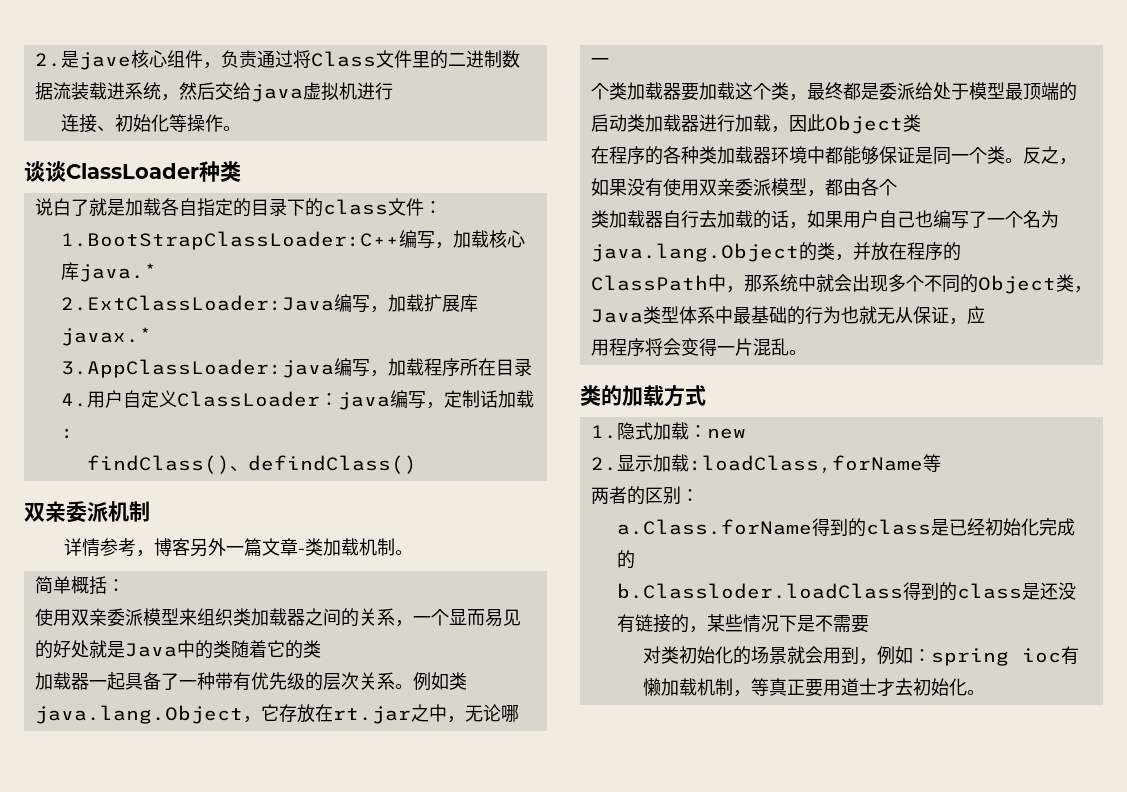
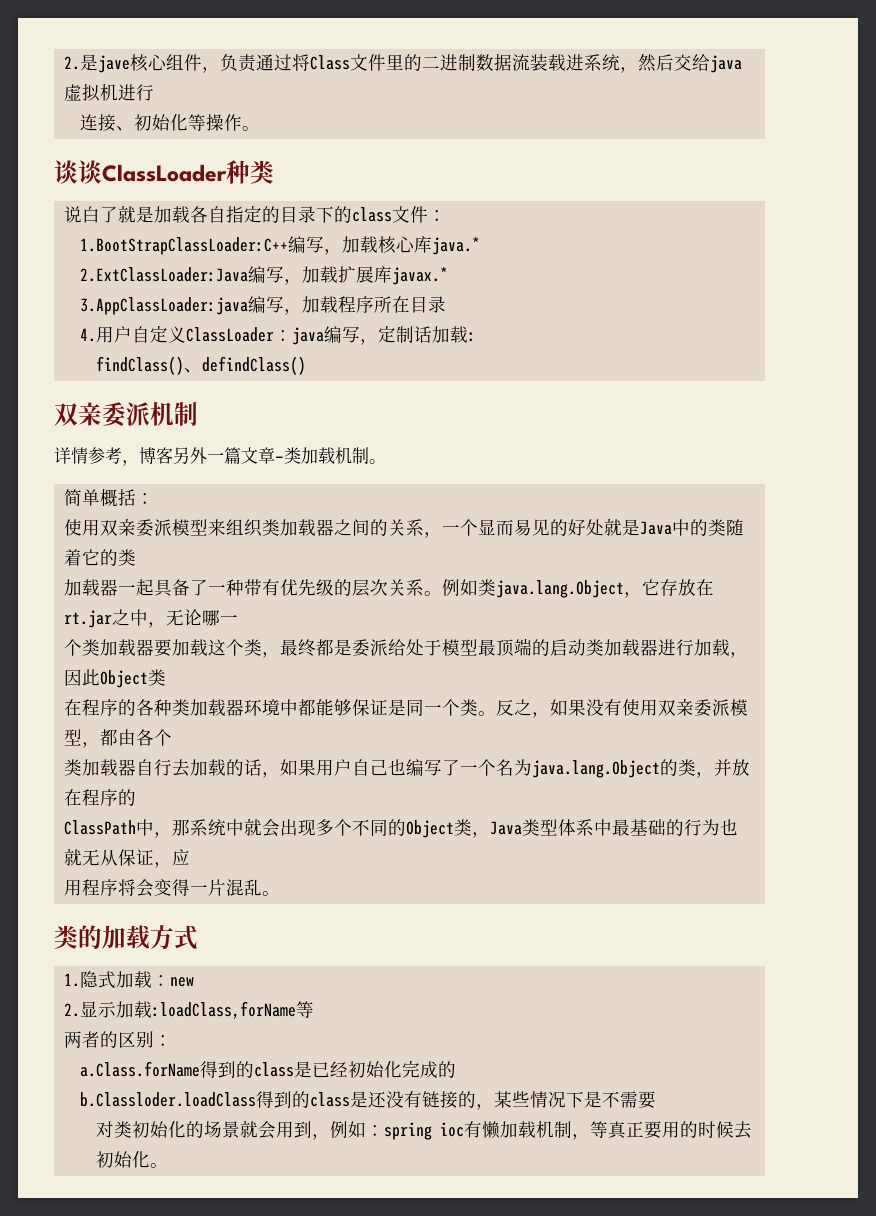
[840,678,895,696] 道士才 -> [680,1121,735,1138] 的时候

